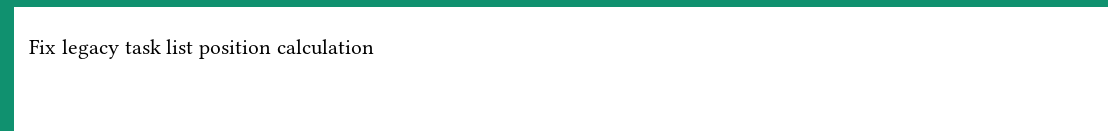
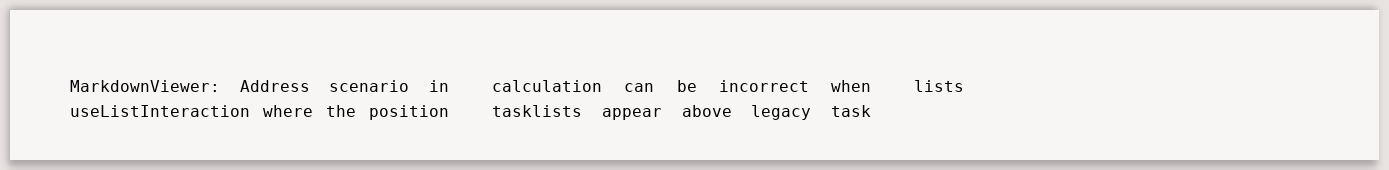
[29,39,375,59] Fix legacy task list position calculation -> [70,80,449,92] [70,105,449,120] [492,80,871,92] [492,105,871,120] [914,80,964,92] MarkdownViewer: Address scenario in useListInteraction where the position calculation can be incorrect when tasklists appear above legacy task lists

